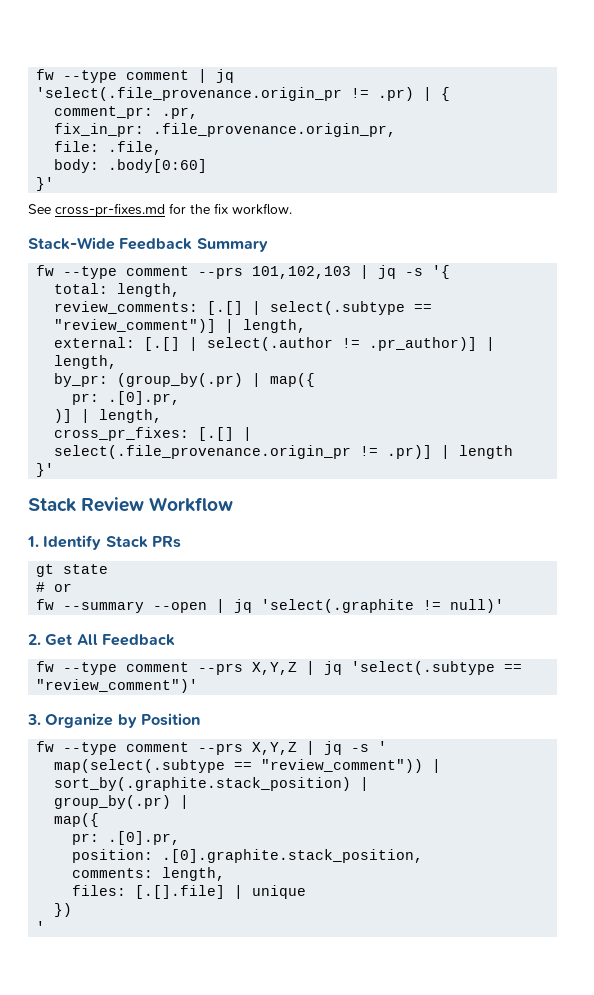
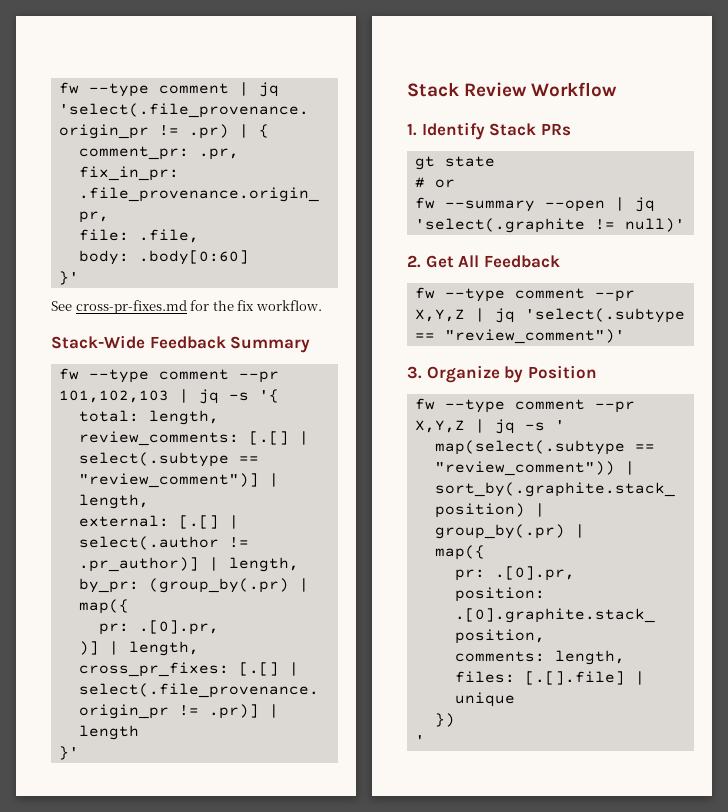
[198,267,244,279] --prs -> [238,371,279,383] --pr
[198,663,244,675] --prs -> [594,290,635,302] --pr
[198,743,244,755] --prs -> [594,401,635,413] --pr

